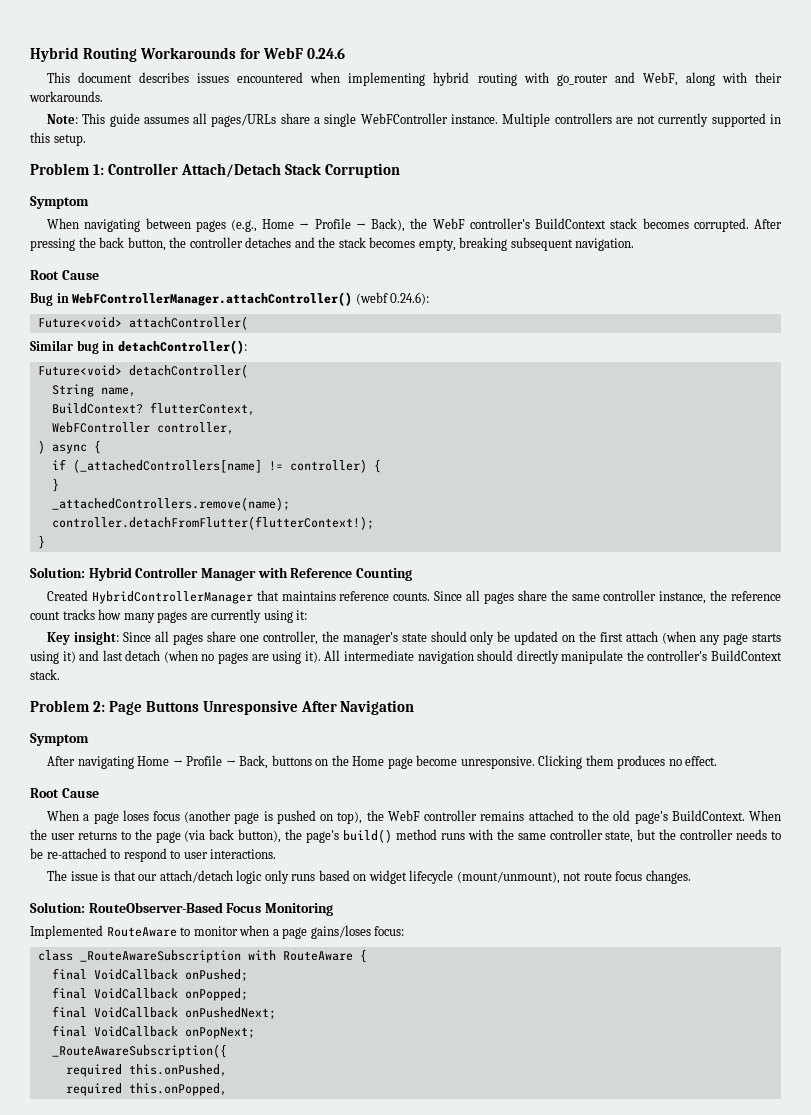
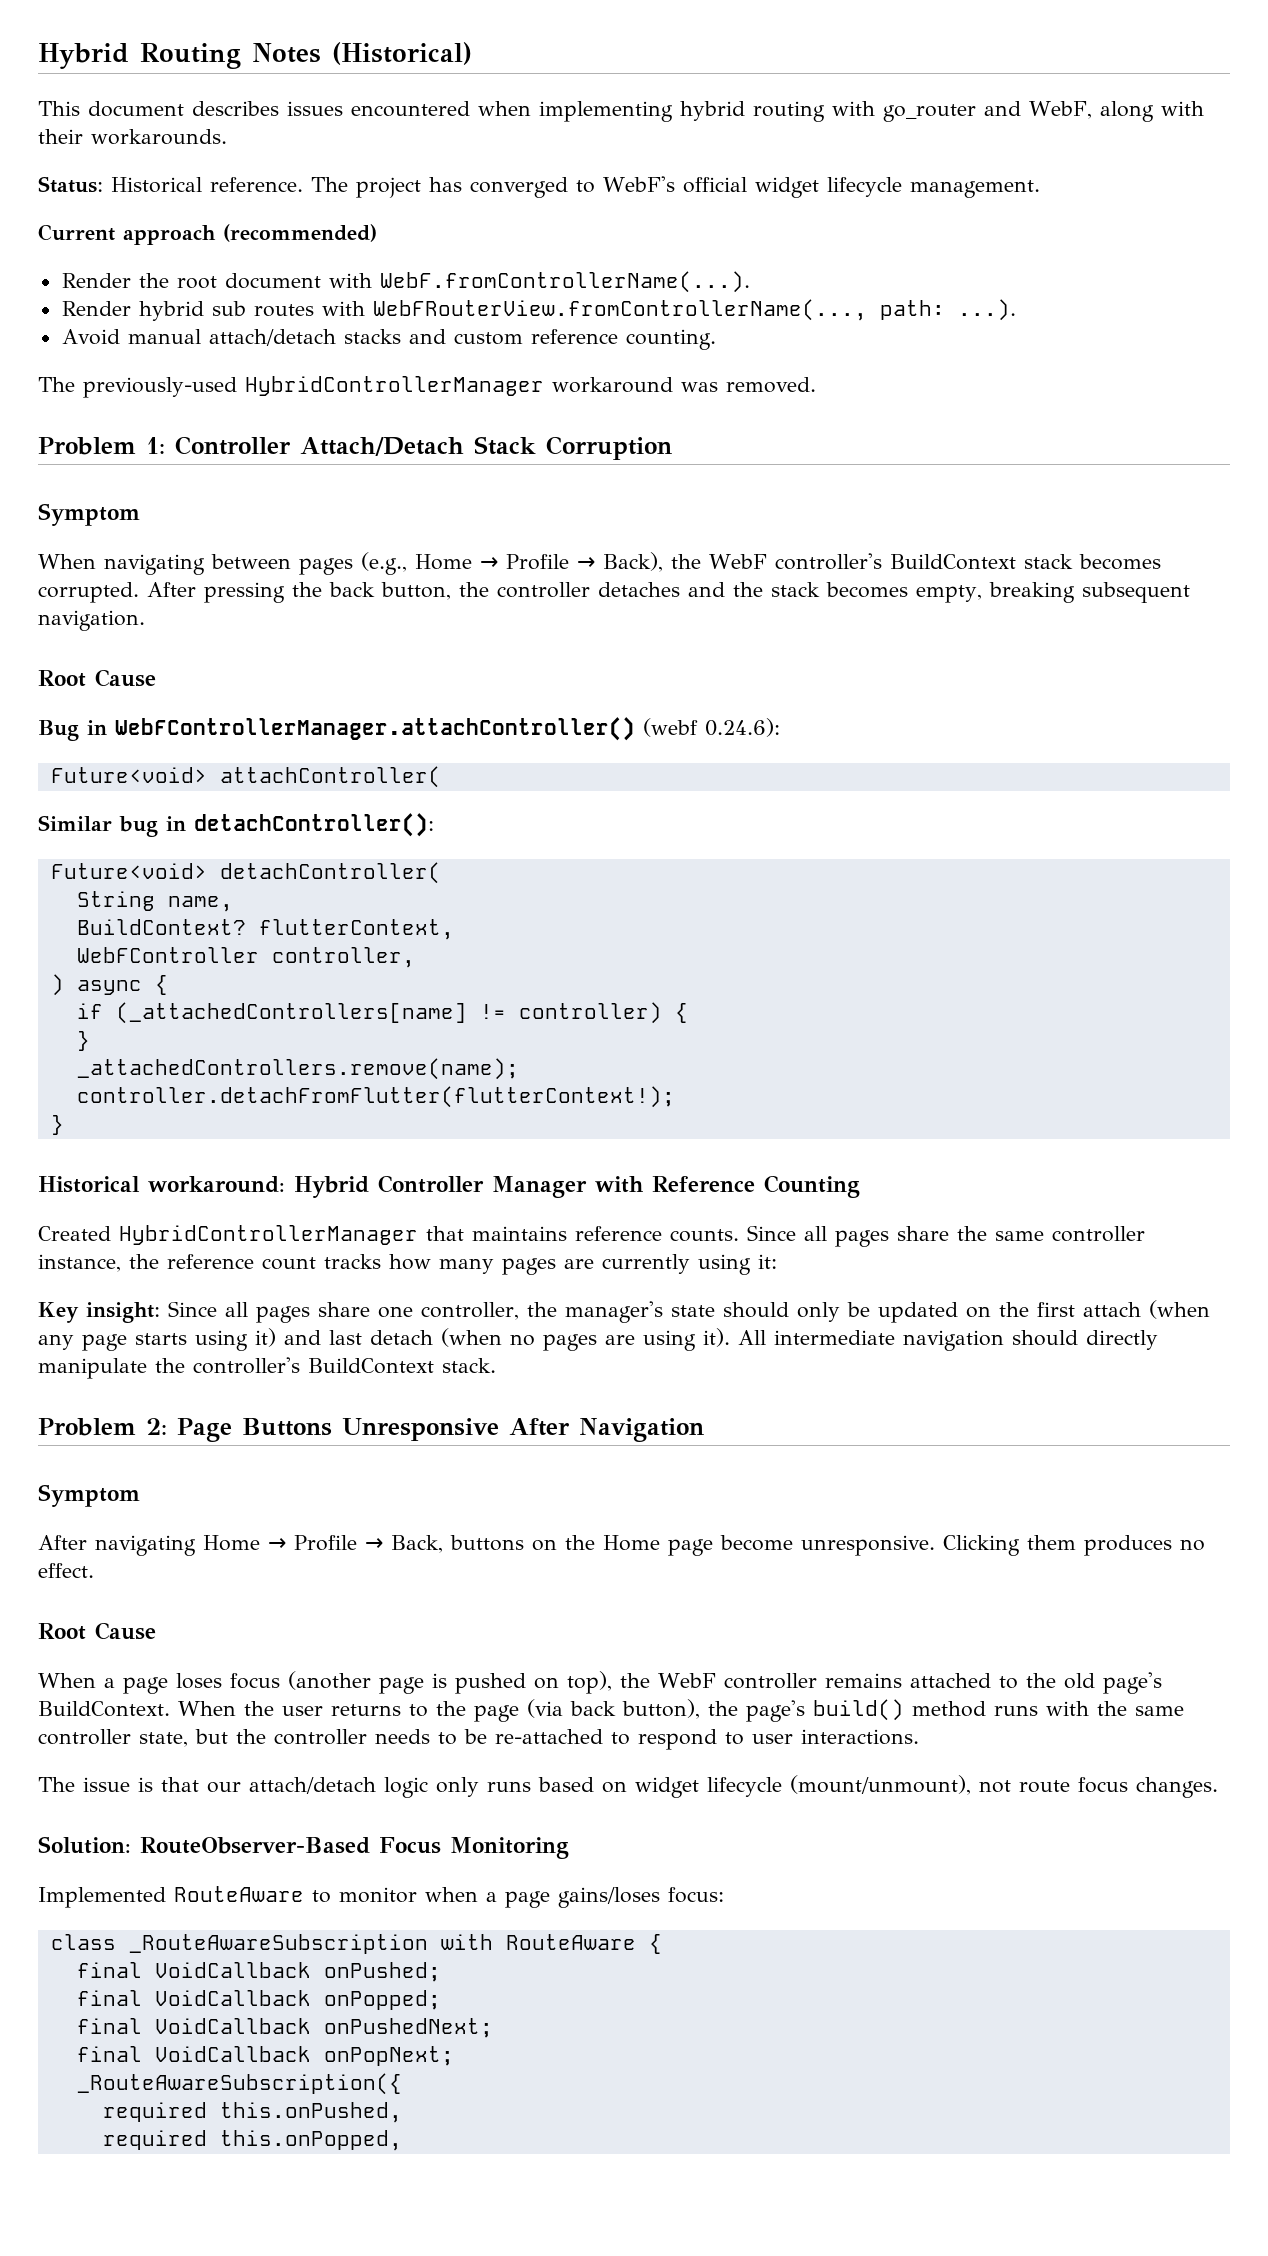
[140,47,346,59] Workarounds for WebF 0.24.6 -> [252,42,472,65] Notes (Historical)
[47,113,782,127] [30,132,86,146] Note: This guide assumes all pages/URLs share a single WebFController instance. Multiple controllers are not currently supported in this setup. -> [38,176,1040,198] [38,224,377,245] [61,271,750,293] [61,299,1016,321] [61,329,716,350] [38,376,816,398] Status: Historical reference. The project has converged to WebF's official widget lifecycle management. // Current approach (recommended) // Render the root document with WebF.fromControllerName(...). // Render hybrid sub routes with WebFRouterView.fromControllerName(..., path: ...). // Avoid manual attach/detach stacks and custom reference counting. // The previously-used HybridControllerManager workaround was removed.
[30,567,85,578] Solution: -> [38,1176,285,1193] Historical workaround:

